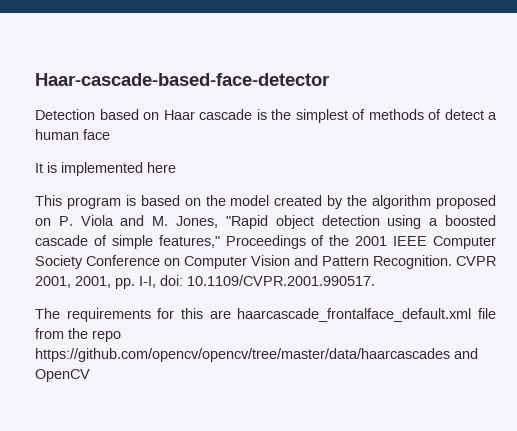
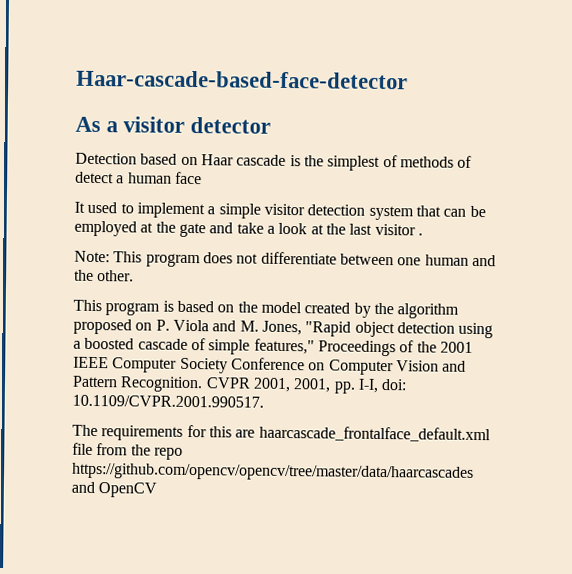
(329, 79) none -> [75,116,272,134] // As a visitor detector
[47,162,176,176] is implemented here -> [87,201,486,221] [74,220,423,238] [74,250,496,268] [74,269,135,282] used to implement a simple visitor detection system that can be employed at the gate and take a look at the last visitor . // Note: This program does not differentiate between one human and the other.

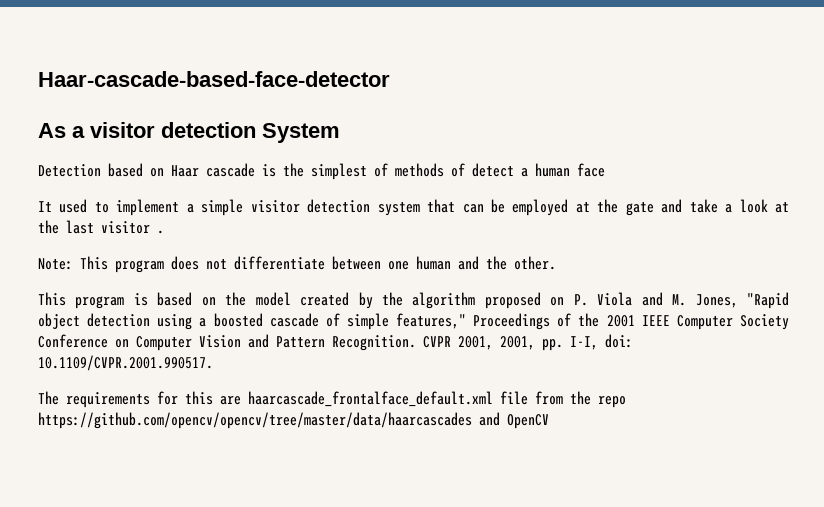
[190,116,272,134] detector -> [161,122,340,143] detection System

